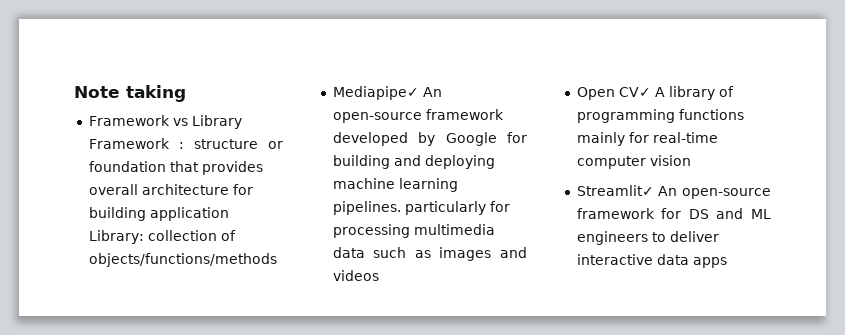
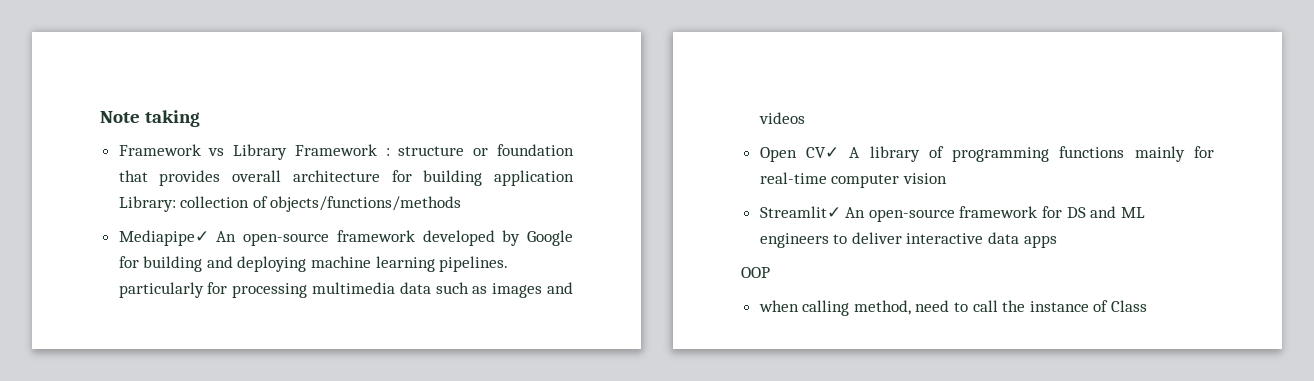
(727, 262) none -> [741,267,770,278] [758,300,1148,316] // OOP // when calling method, need to call the instance of Class

